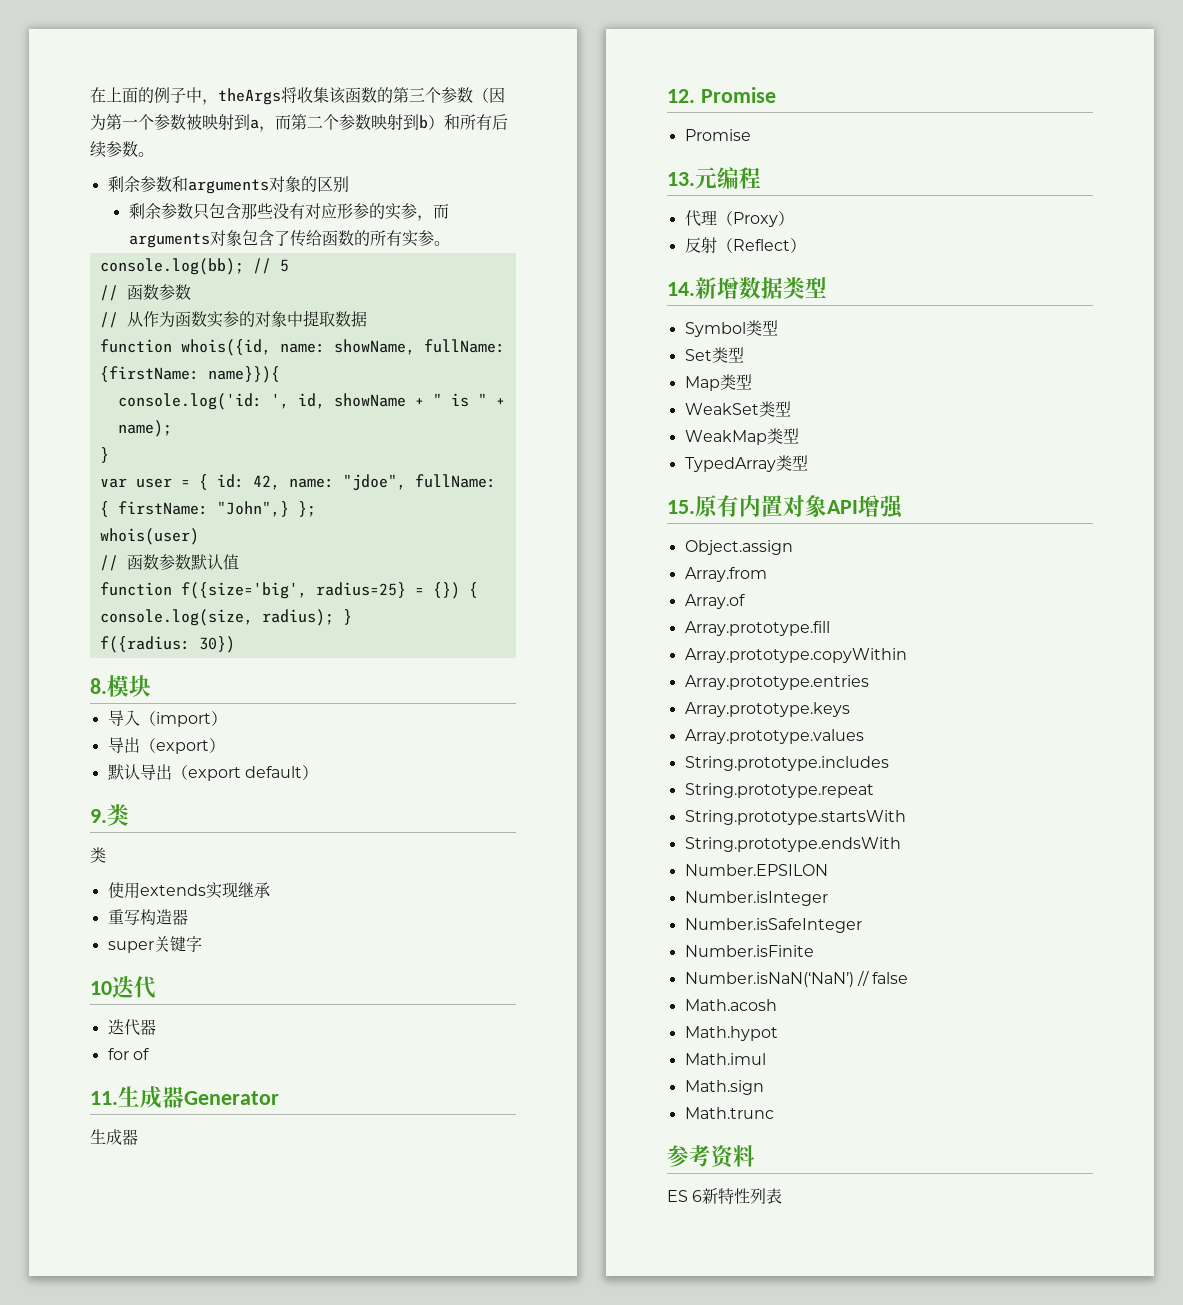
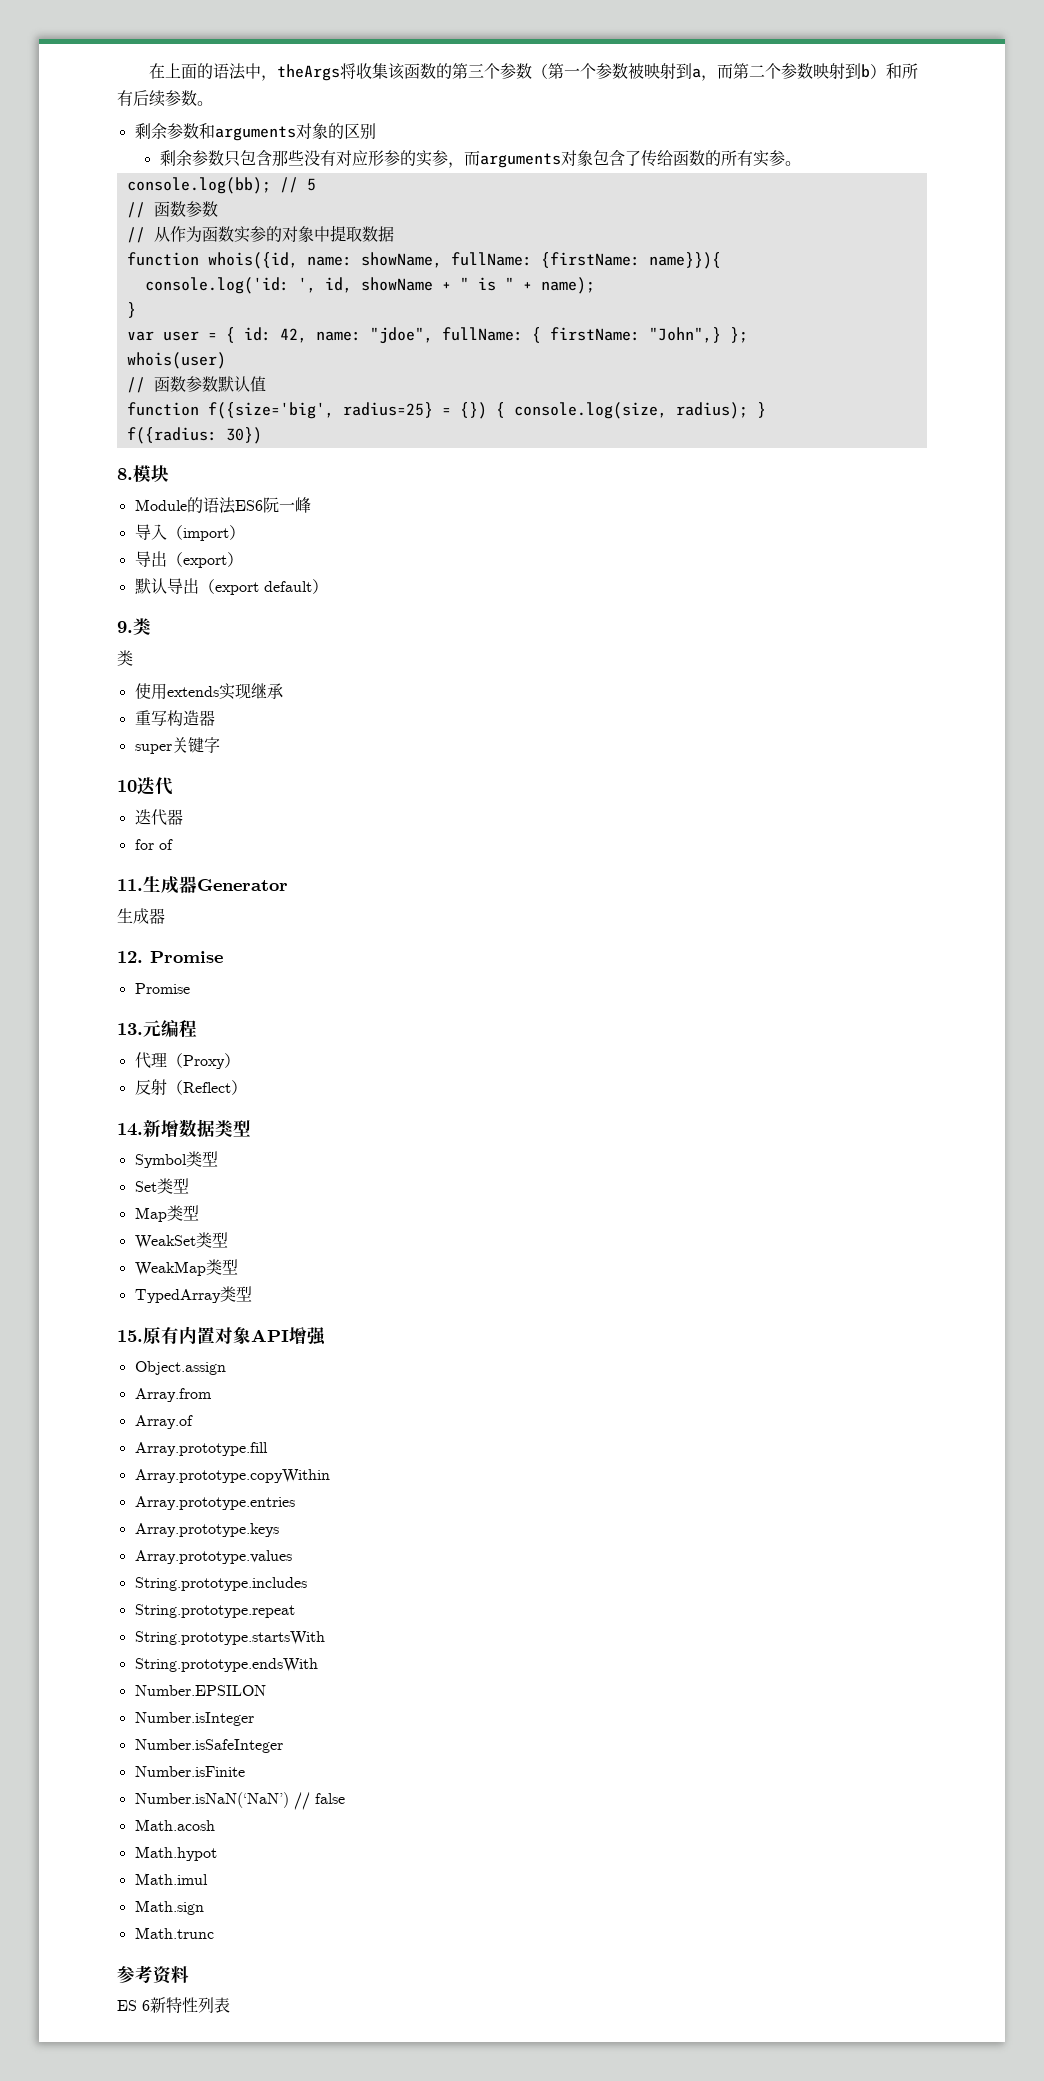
[154,87,186,103] 例子 -> [213,63,247,80] 语法
[489,87,505,103] [90,114,106,130] 因为 -> (549, 71) none
(151, 686) none -> [134,497,311,514] // Module的语法ES6阮一峰

